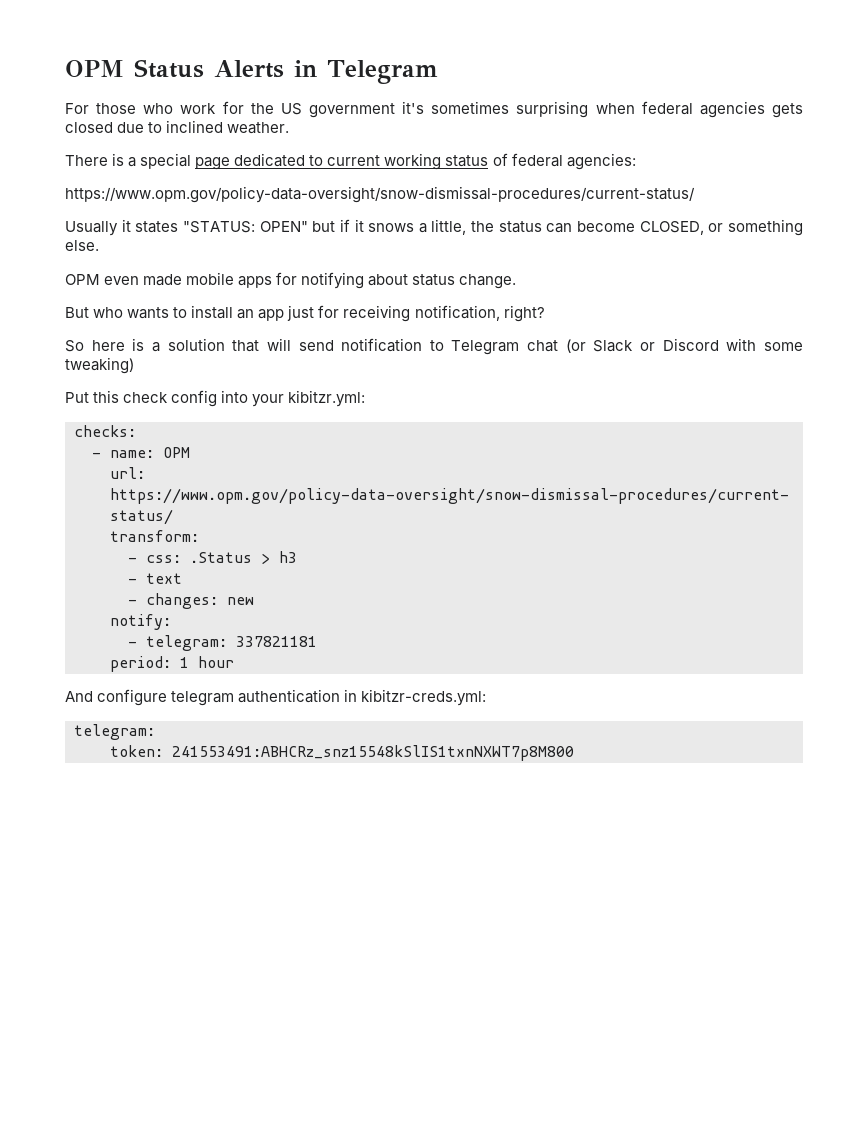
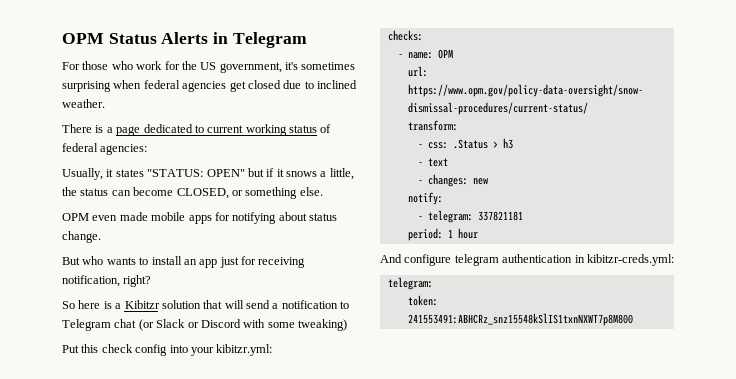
[309,103,395,118] government -> [219,62,282,73] government,
[772,103,803,118] gets -> [229,81,246,92] get
[140,153,192,169] special -> (113, 130) none
[65,186,695,203] [65,221,118,236] https://www.opm.gov/policy-data-oversight/snow-dismissal-procedures/current-status/ // Usually -> [62,168,103,180] Usually,
(160, 347) none -> [124,300,160,309] Kibitzr
(334, 345) none -> [272,303,279,309] a

